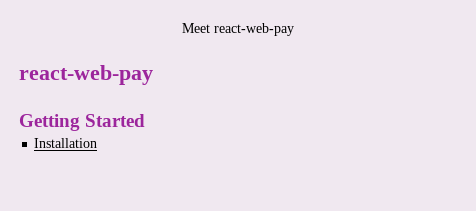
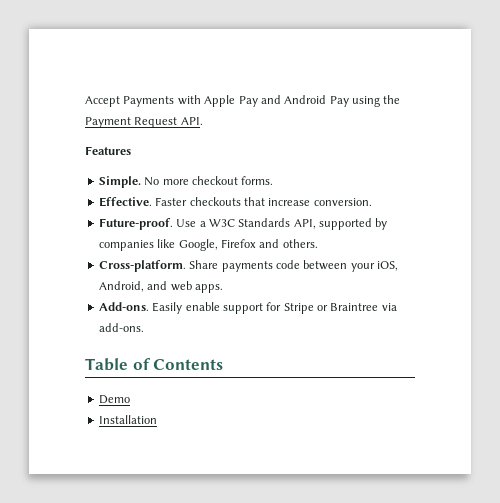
[182,23,294,36] [19,65,153,85] [19,114,146,131] Meet react-web-pay // react-web-pay // Getting Started -> [85,95,401,107] [85,117,203,128] [85,146,131,155] [98,176,274,188] [98,197,372,207] [98,218,388,230] [98,239,318,251] [98,260,398,272] [98,281,223,293] [98,302,397,314] [98,323,144,332] [85,358,224,371] [98,395,130,404] Accept Payments with Apple Pay and Android Pay using the Payment Request API. // Features // Simple. No more checkout forms. // Effective. Faster checkouts that increase conversion. // Future-proof. Use a W3C Standards API, supported by companies like Google, Firefox and others. // Cross-platform. Share payments code between your iOS, Android, and web apps. // Add-ons. Easily enable support for Stripe or Braintree via add-ons. // Table of Contents // Demo

